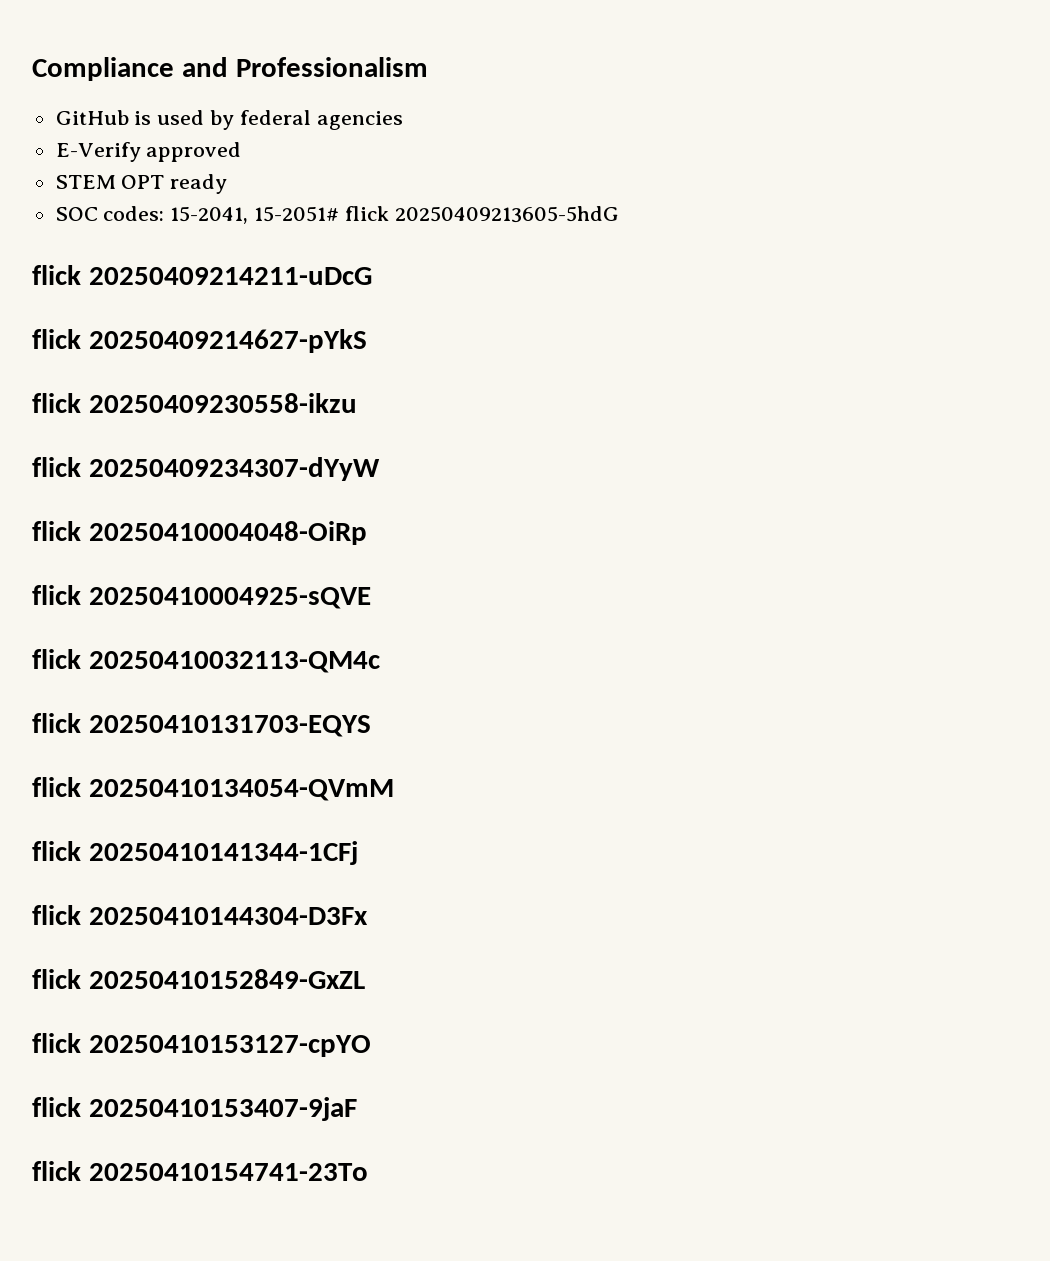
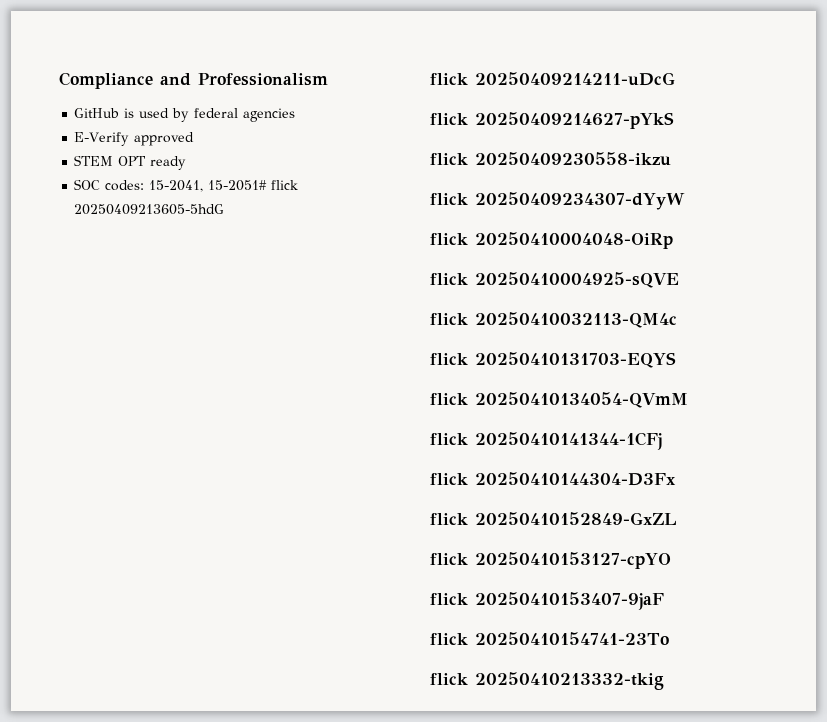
(368, 1172) none -> [430,672,664,690] // flick 20250410213332-tkig

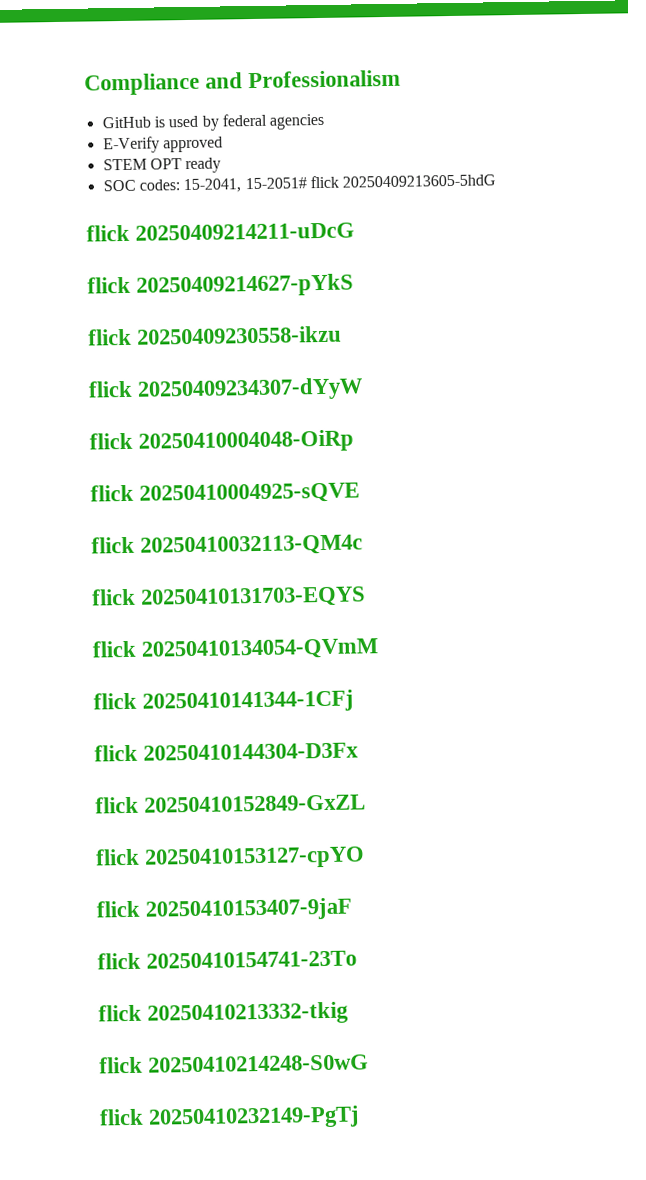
(664, 681) none -> [99,1054,370,1074] [99,1105,361,1130] // flick 20250410214248-S0wG // flick 20250410232149-PgTj

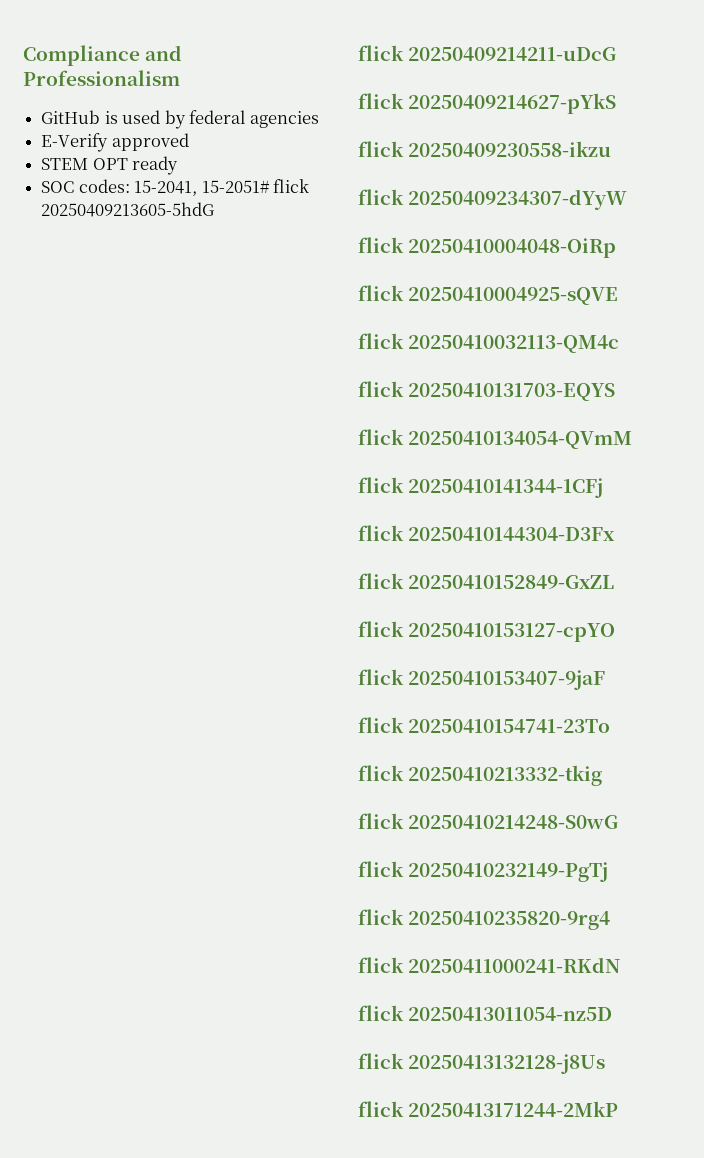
(361, 1117) none -> [358,909,611,930] [358,957,621,973] [358,1005,613,1021] [358,1053,606,1074] [358,1101,619,1117] // flick 20250410235820-9rg4 // flick 20250411000241-RKdN // flick 20250413011054-nz5D // flick 20250413132128-j8Us // flick 20250413171244-2MkP

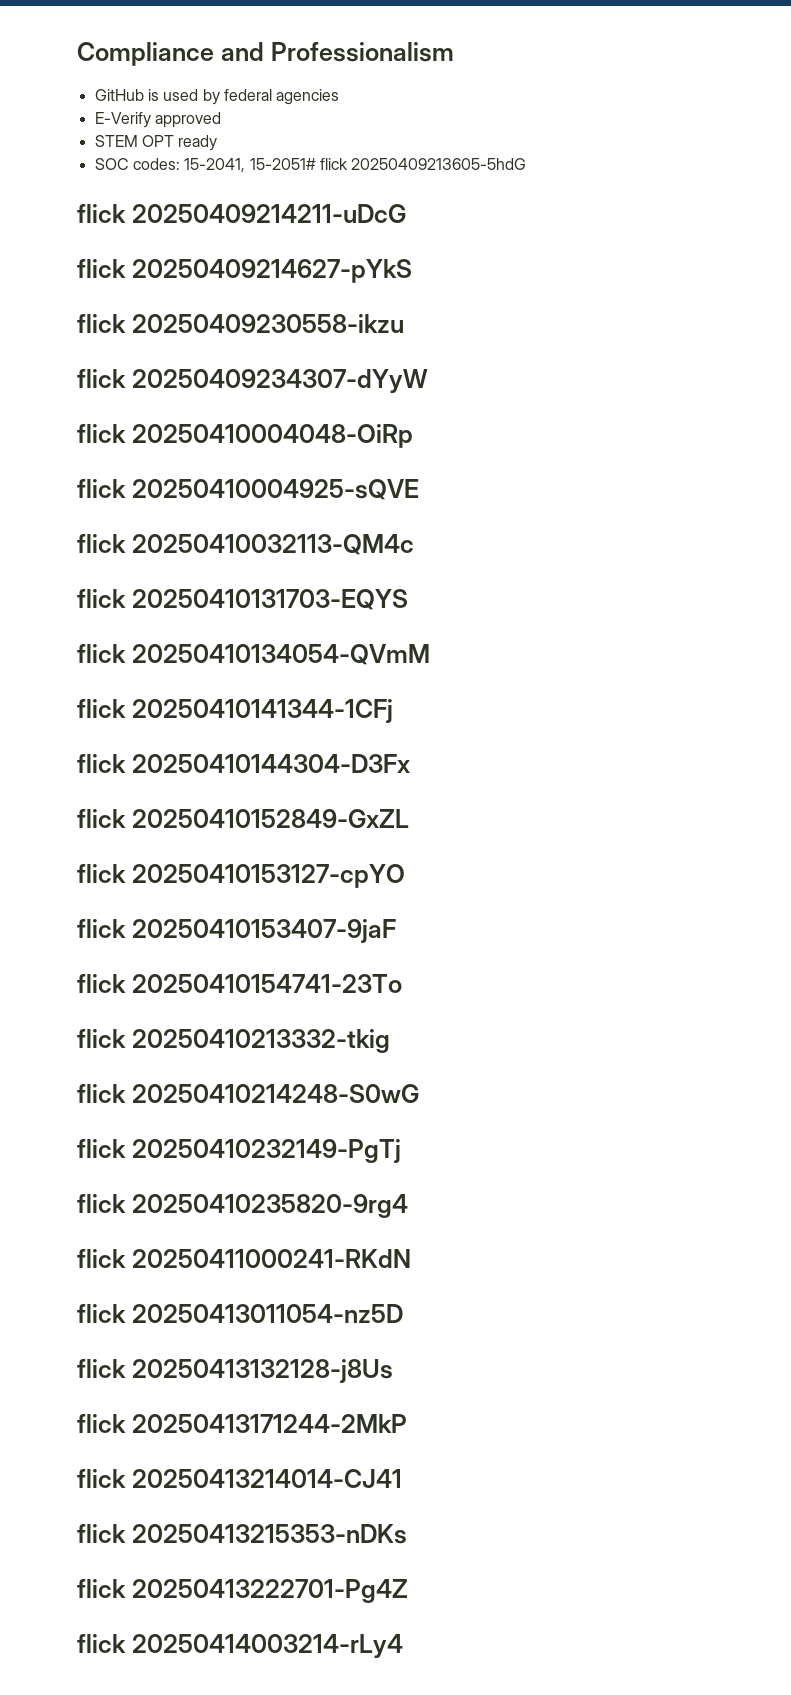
(619, 1109) none -> [77,1469,402,1488] [77,1524,407,1544] [77,1579,408,1603] [77,1634,403,1658] // flick 20250413214014-CJ41 // flick 20250413215353-nDKs // flick 20250413222701-Pg4Z // flick 20250414003214-rLy4

